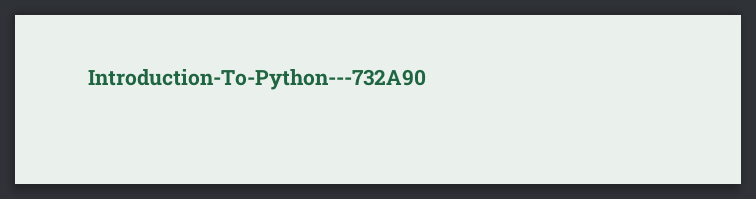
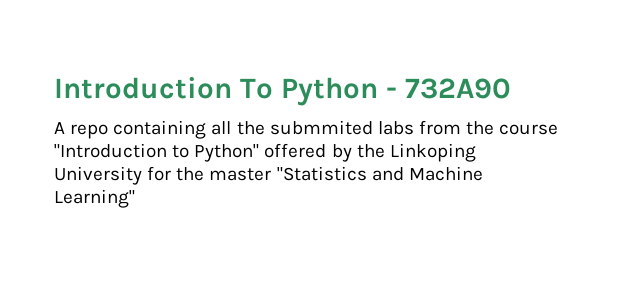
[88,69,426,90] Introduction-To-Python---732A90 -> [54,77,511,106] [54,120,559,139] [54,143,476,162] [54,166,483,185] [54,189,135,208] Introduction To Python - 732A90 // A repo containing all the submmited labs from the course "Introduction to Python" offered by the Linkoping University for the master "Statistics and Machine Learning"

